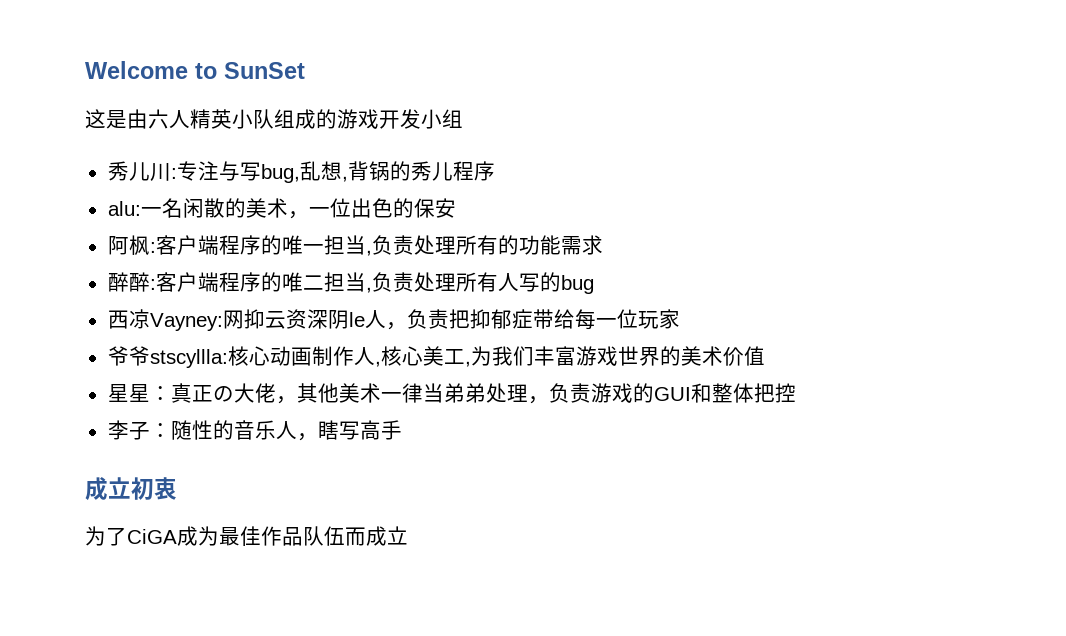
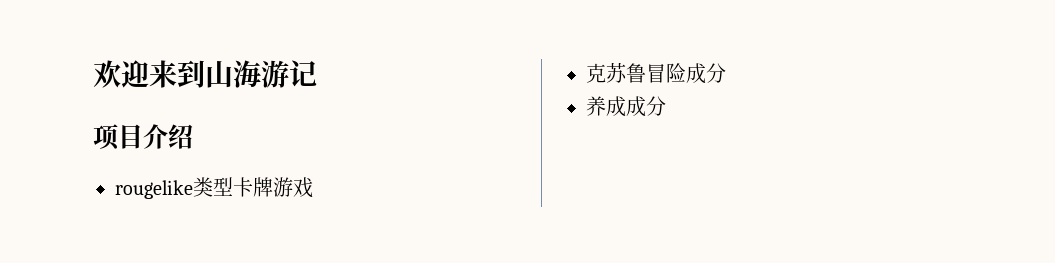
[85,61,305,79] [85,109,463,129] [107,161,495,183] [107,198,456,219] [107,235,603,256] [107,272,594,294] [107,309,680,331] [107,346,765,368] [107,383,796,404] [107,420,402,441] [85,477,177,501] [85,526,408,546] Welcome to SunSet // 这是由六人精英小队组成的游戏开发小组 // 秀儿川:专注与写bug,乱想,背锅的秀儿程序 // alu:一名闲散的美术，一位出色的保安 // 阿枫:客户端程序的唯一担当,负责处理所有的功能需求 // 醉醉:客户端程序的唯二担当,负责处理所有人写的bug // 西凉Vayney:网抑云资深阴le人，负责把抑郁症带给每一位玩家 // 爷爷stscyllla:核心动画制作人,核心美工,为我们丰富游戏世界的美术价值 // 星星：真正の大佬，其他美术一律当弟弟处理，负责游戏的GUI和整体把控 // 李子：随性的音乐人，瞎写高手 // 成立初衷 // 为了CiGA成为最佳作品队伍而成立 -> [93,60,317,88] [93,124,193,150] [115,177,313,199] [586,62,726,84] [586,96,666,117] 欢迎来到山海游记 // 项目介绍 // rougelike类型卡牌游戏 // 克苏鲁冒险成分 // 养成成分

